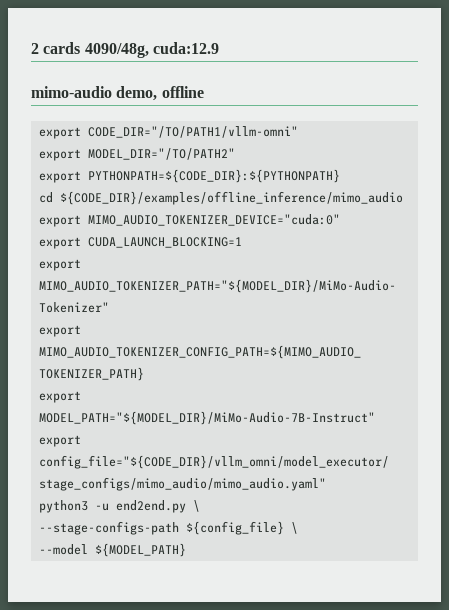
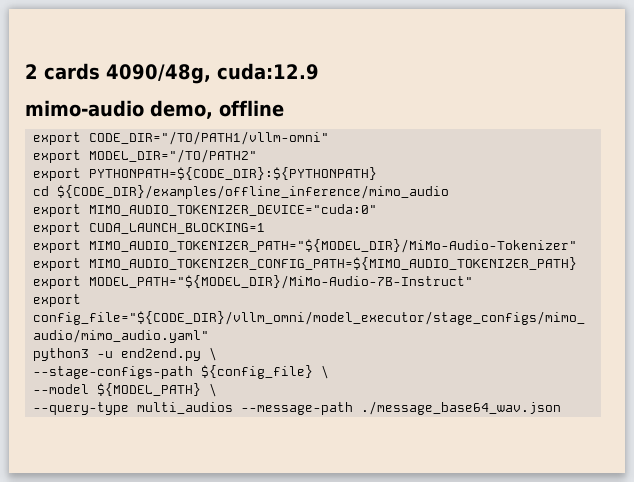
(186, 550) none -> [208,383,217,397] [32,401,561,415] \ // --query-type multi_audios --message-path ./message_base64_wav.json

